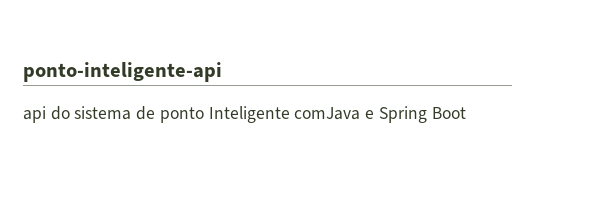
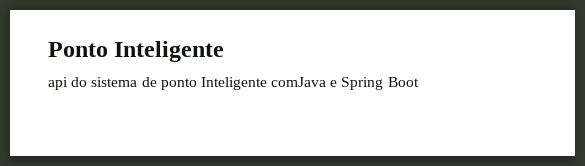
[23,62,222,82] ponto-inteligente-api -> [48,41,225,62] Ponto Inteligente

